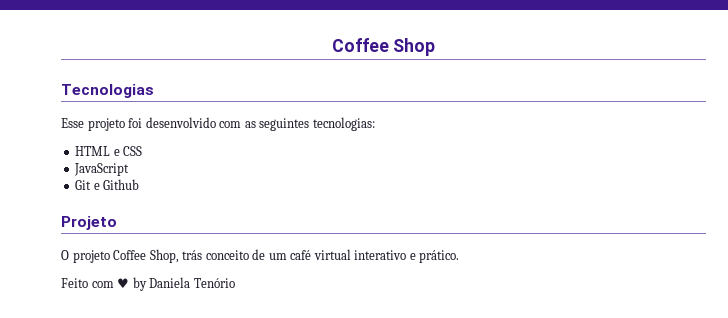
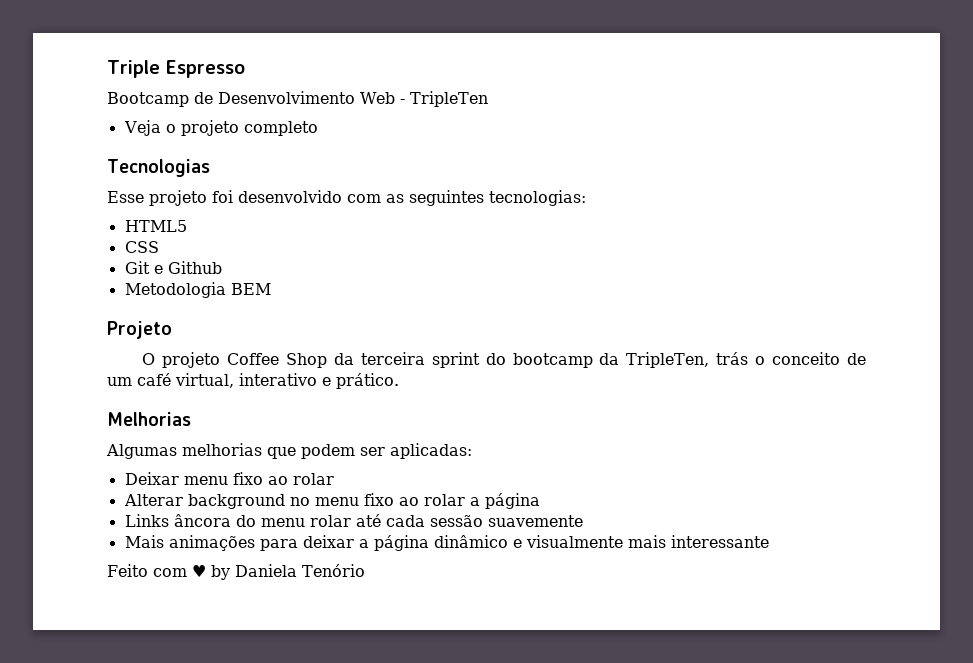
[331,38,436,56] Coffee Shop -> [107,60,245,78] [107,91,488,107] [123,120,318,136] Triple Espresso // Bootcamp de Desenvolvimento Web - TripleTen // Veja o projeto completo
[75,146,120,156] HTML e -> [124,220,187,232] HTML5 //
[74,163,130,176] // JavaScript -> (159, 247) none
(140, 184) none -> [124,282,271,298] // Metodologia BEM
[149,249,203,263] Shop, trás -> [285,352,766,368] Shop da terceira sprint do bootcamp da TripleTen, trás o
[313,249,351,260] virtual -> [175,373,234,388] virtual,
(460, 256) none -> [107,412,191,426] [106,443,472,459] [124,472,334,485] [123,493,540,509] [124,514,583,527] [124,535,769,551] // Melhorias // Algumas melhorias que podem ser aplicadas: // Deixar menu fixo ao rolar // Alterar background no menu fixo ao rolar a página // Links âncora do menu rolar até cada sessão suavemente // Mais animações para deixar a página dinâmico e visualmente mais interessante

